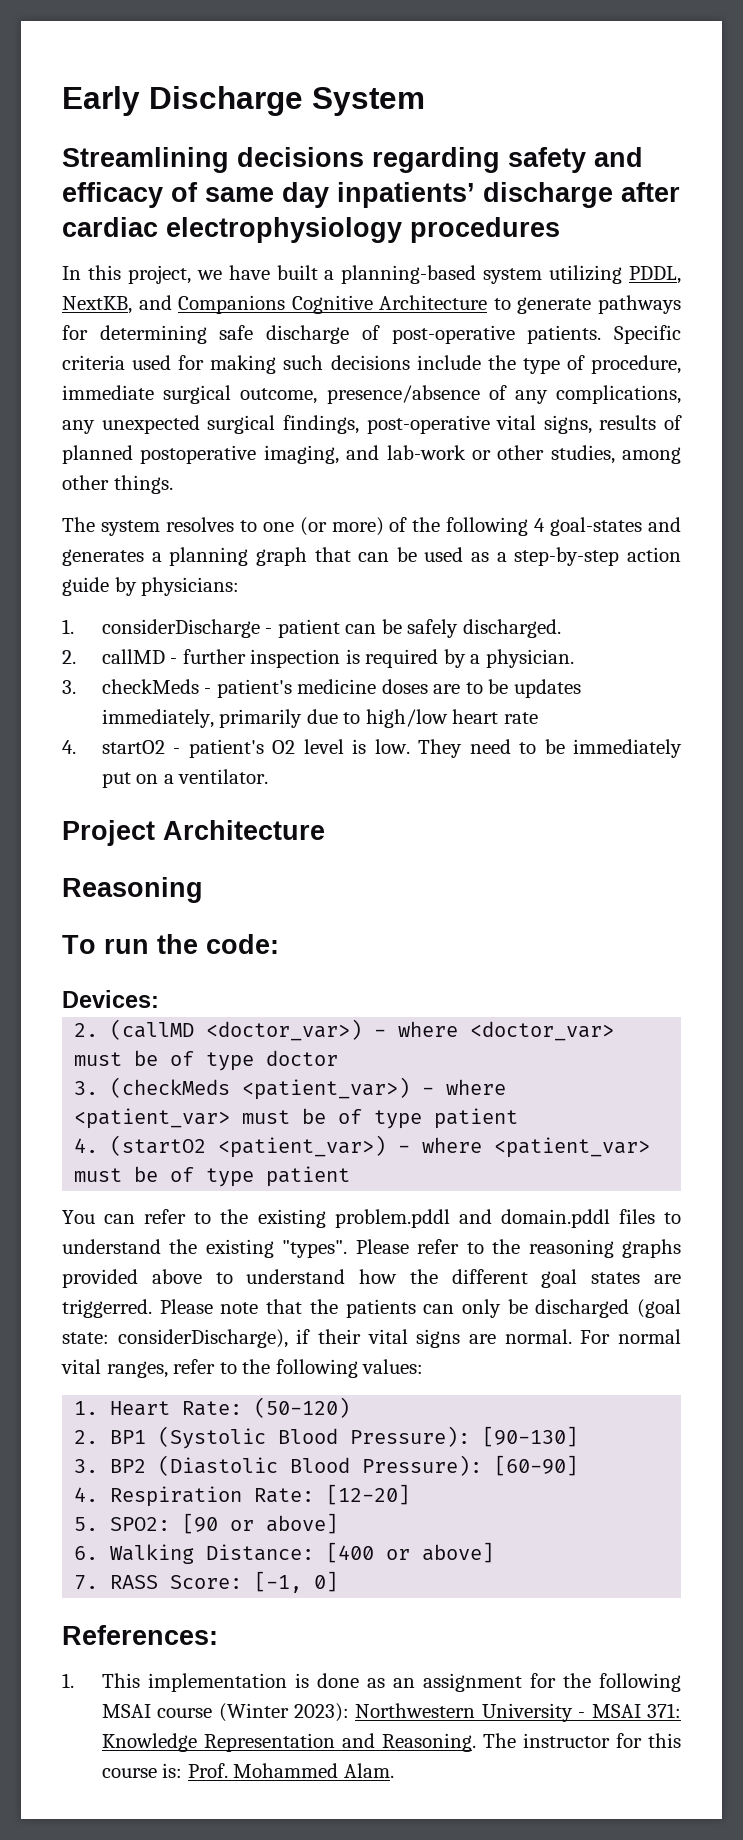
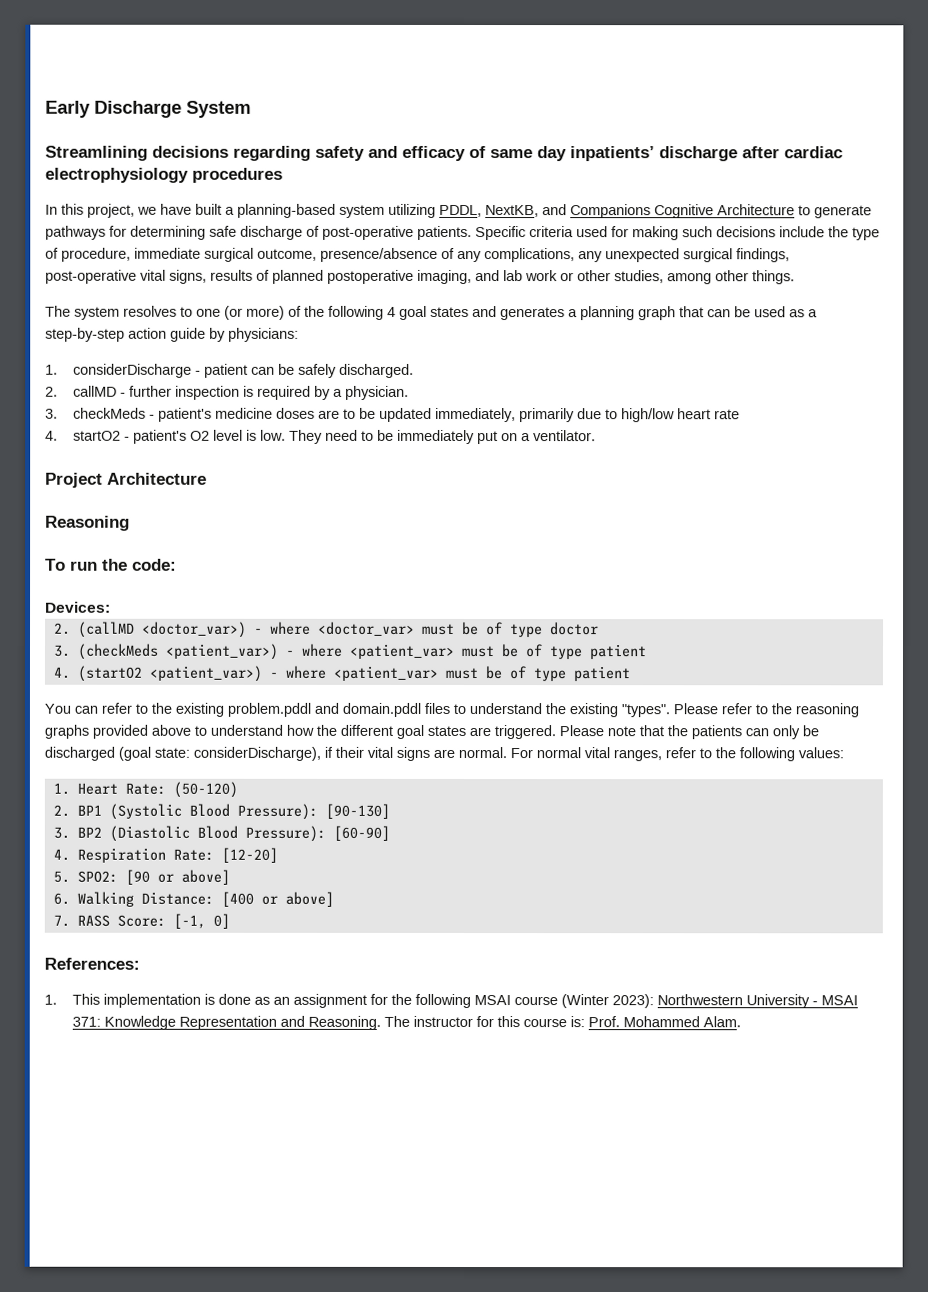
[386,445,466,460] lab-work -> [503,270,558,282] lab work
[550,517,643,536] goal-states -> [399,305,469,320] goal states
[513,679,581,698] updates -> [378,407,432,422] updated
[62,1299,152,1318] triggerred. -> [494,725,556,740] triggered.

